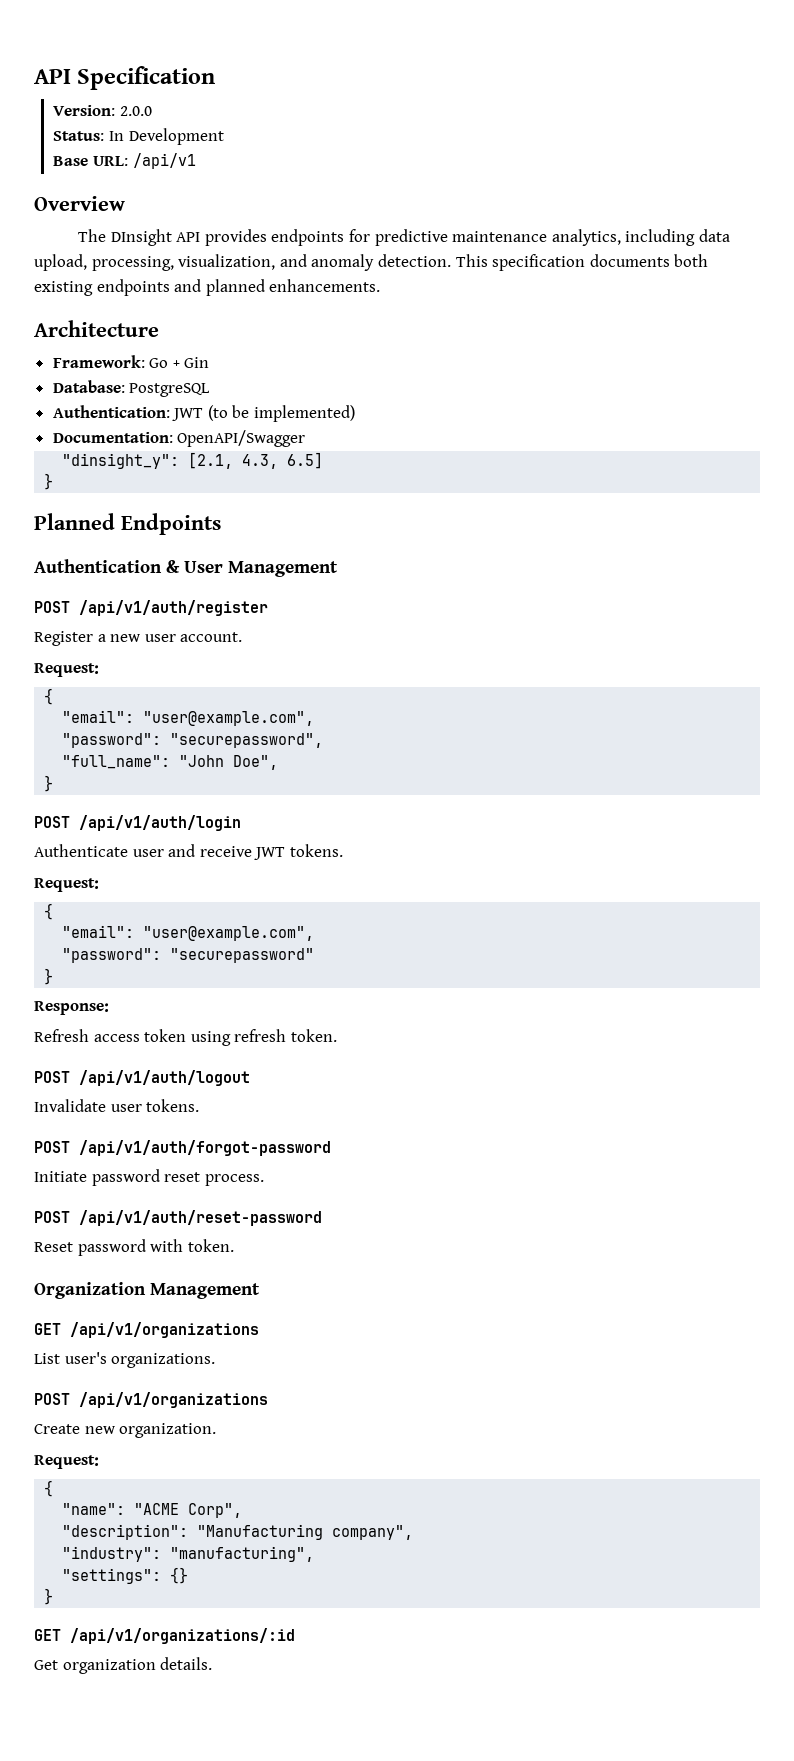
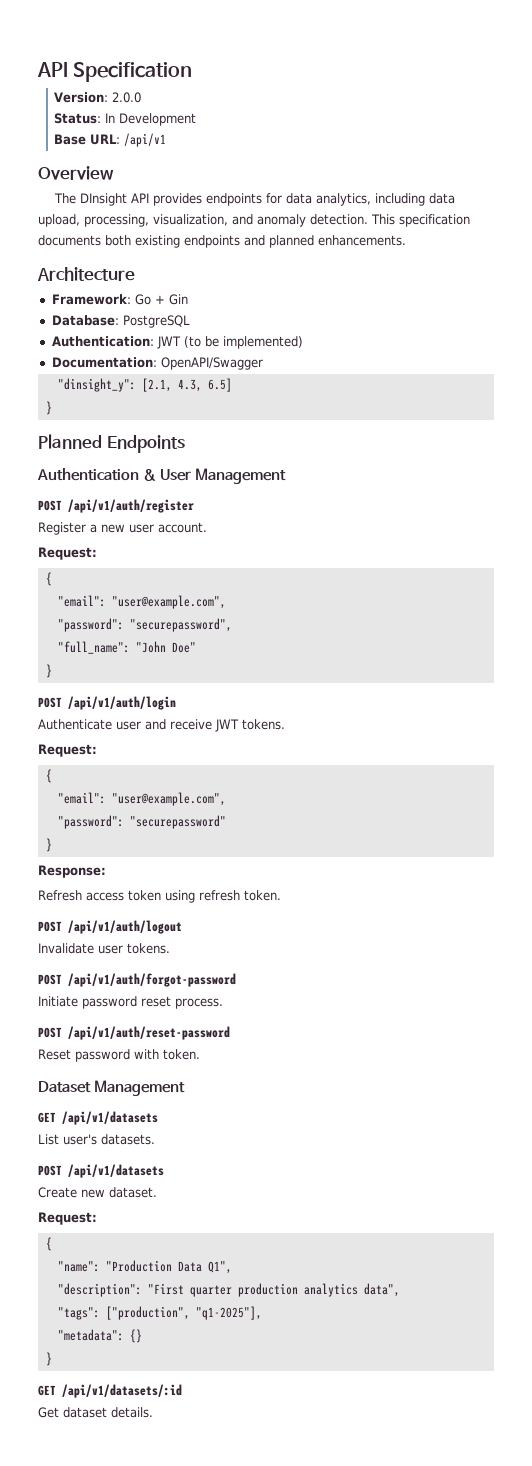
[374,229,548,246] predictive maintenance -> [285,193,312,204] data
[233,755,279,770] Doe", -> [171,642,196,653] Doe"
[34,1282,146,1299] Organization -> [38,1081,91,1093] Dataset
[70,1322,259,1338] /api/v1/organizations -> [62,1111,158,1125] /api/v1/datasets
[111,1353,216,1368] [34,1392,268,1408] organizations. // POST /api/v1/organizations -> [101,1134,155,1145] [38,1164,164,1178] datasets. // POST /api/v1/datasets
[119,1423,217,1438] organization. -> [109,1187,157,1198] dataset.
[134,1503,243,1518] [62,1524,414,1540] [62,1546,315,1562] [62,1568,162,1584] "ACME Corp", // "description": "Manufacturing company", // "industry": "manufacturing", // "settings": -> [105,1260,232,1274] [57,1283,400,1297] [57,1306,262,1320] [57,1329,124,1341] "Production Data Q1", // "description": "First quarter production analytics data", // "tags": ["production", "q1-2025"], // "metadata":
[70,1628,295,1644] /api/v1/organizations/:id -> [62,1384,182,1398] /api/v1/datasets/:id
[62,1659,156,1674] organization -> [63,1407,107,1418] dataset

